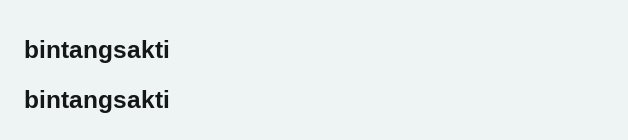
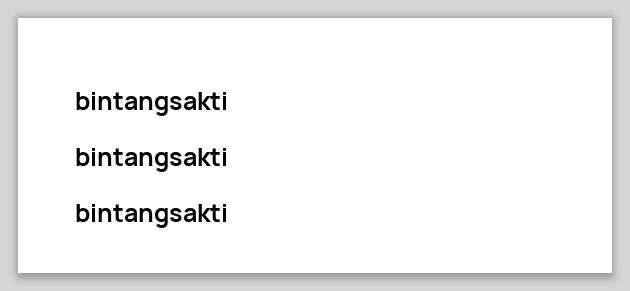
[24,40,170,63] [24,90,170,113] bintangsakti // bintangsakti -> [75,92,228,116] [75,148,228,172] [75,204,228,228] bintangsakti // bintangsakti // bintangsakti

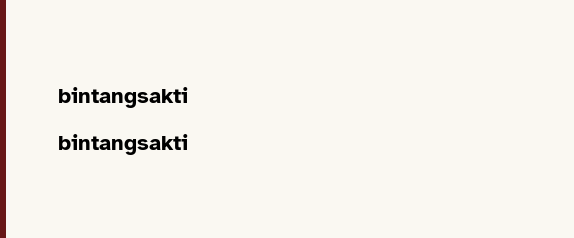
[75,92,228,116] [75,148,228,172] [75,204,228,228] bintangsakti // bintangsakti // bintangsakti -> [58,87,188,108] [58,134,188,155] bintangsakti // bintangsakti

